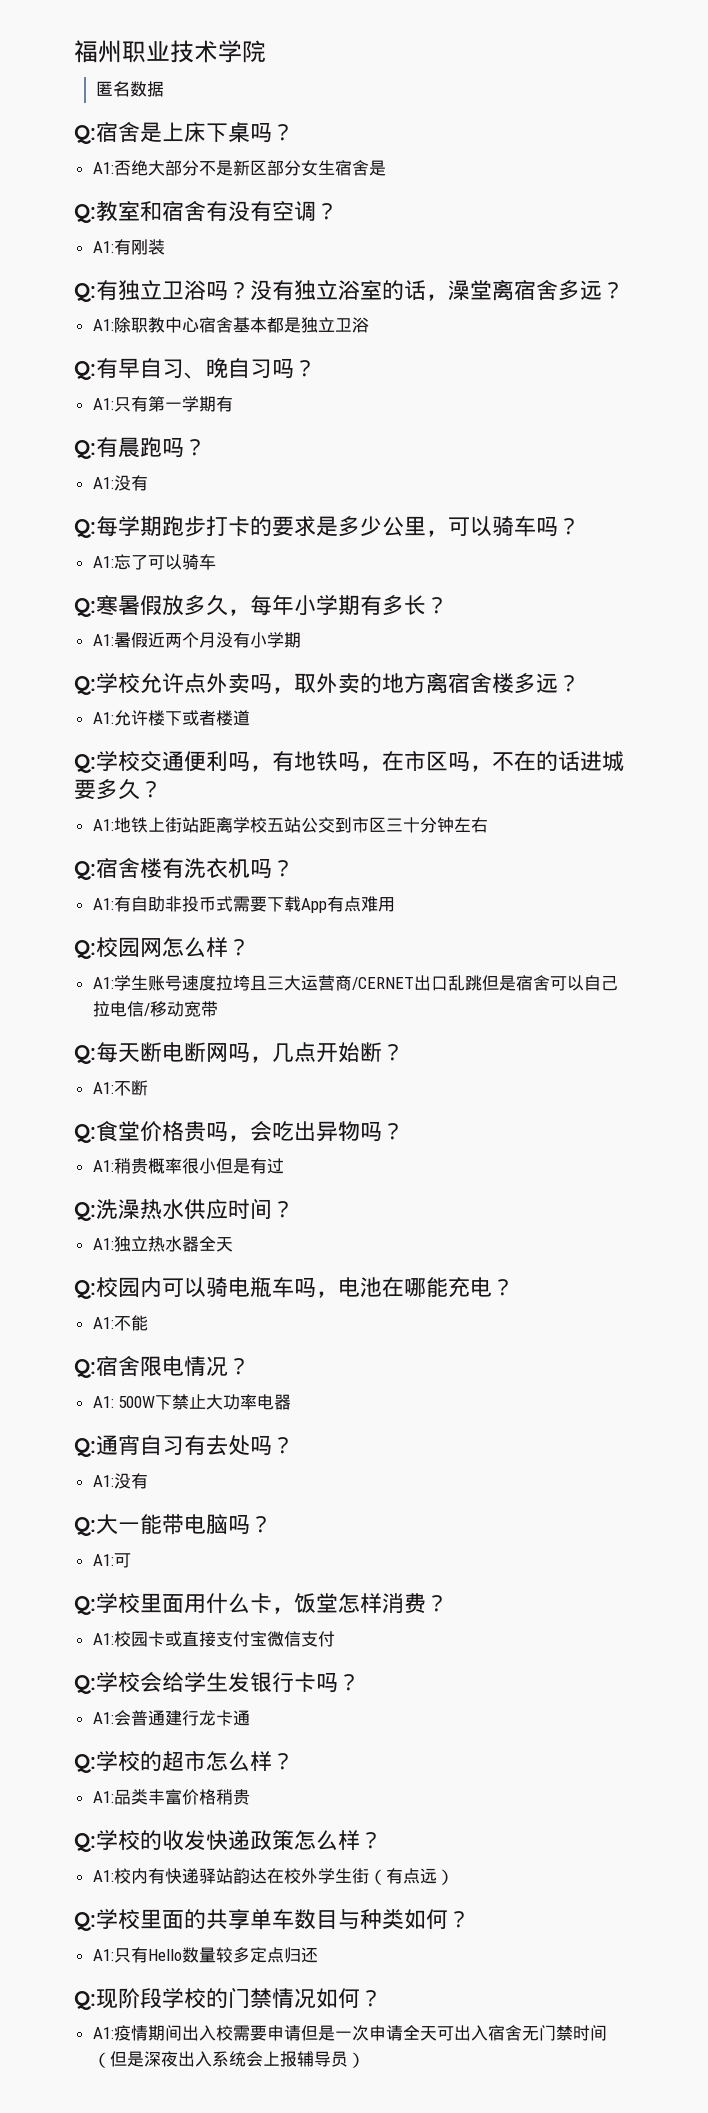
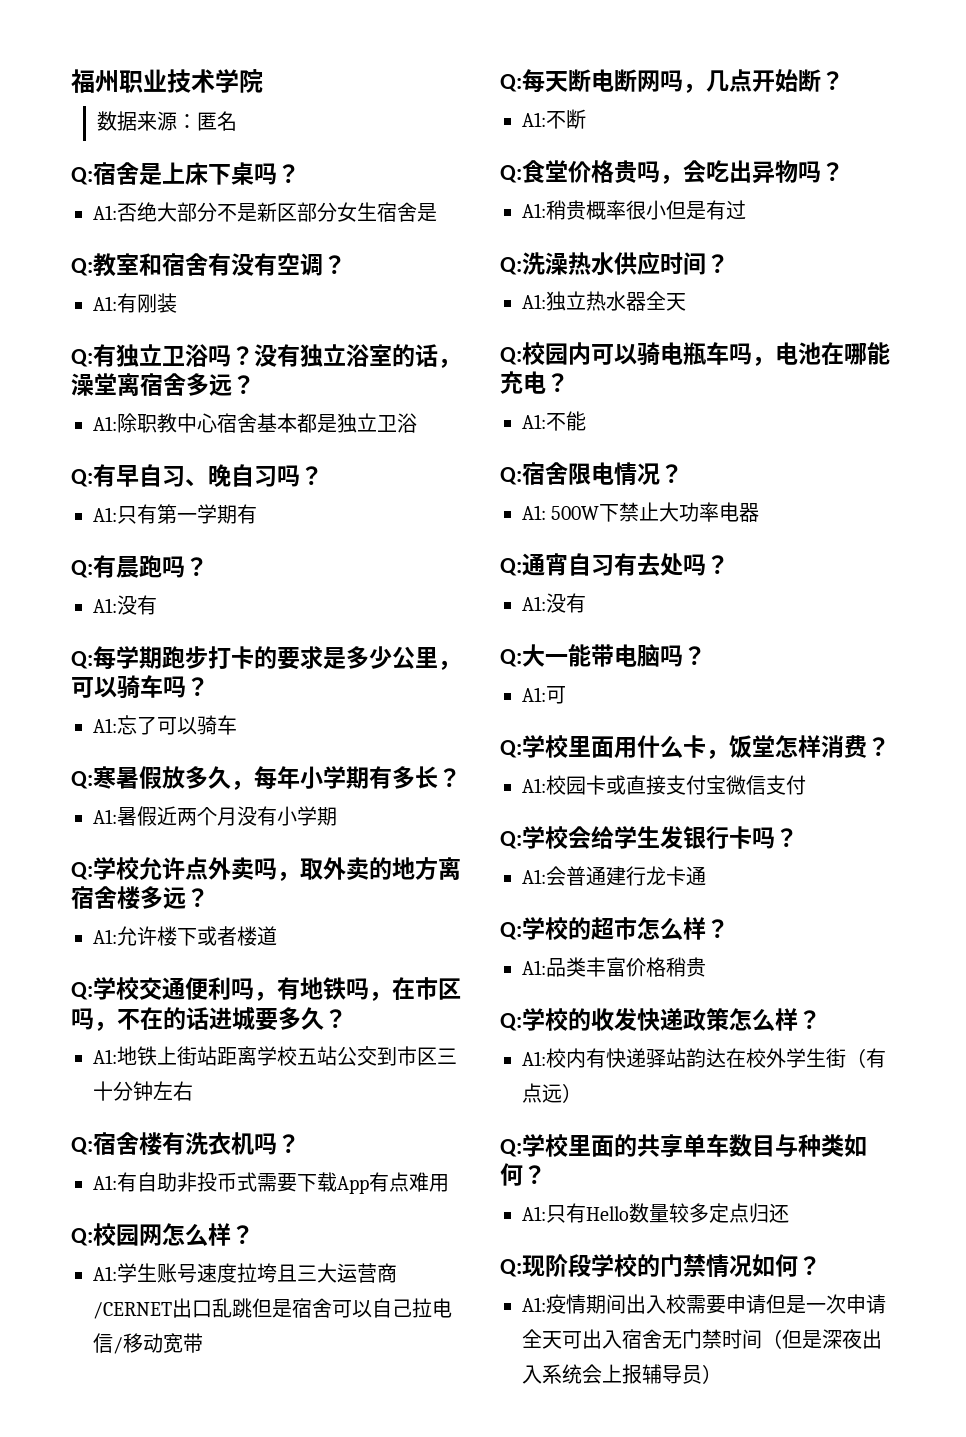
(266, 51) none -> [96,111,197,131] 数据来源：
[129,81,164,97] 数据 -> (237, 121) none

